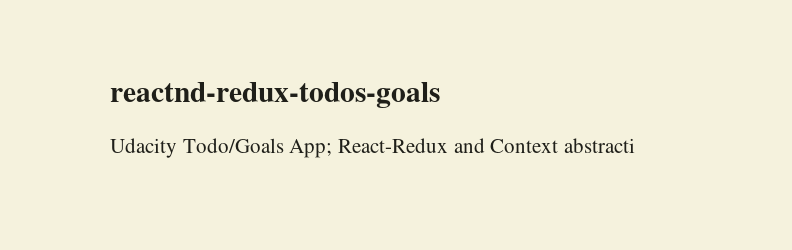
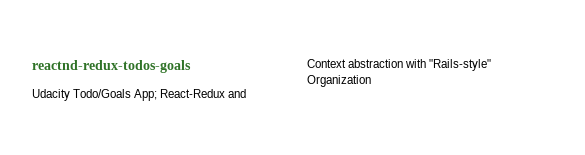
[564,138,636,153] abstracti -> [348,59,492,71] [307,75,371,87] abstraction with "Rails-style" Organization

